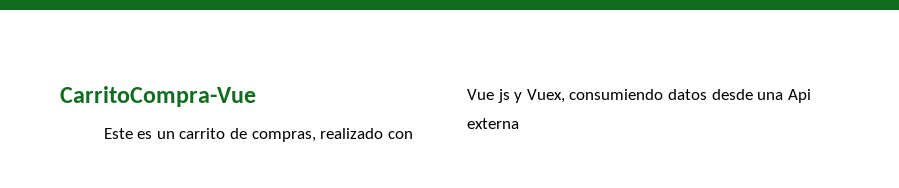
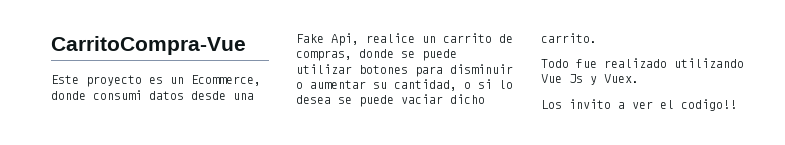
(133, 133) none -> [86,75,142,87] proyecto
[179,128,413,142] [467,89,811,103] [467,118,519,129] carrito de compras, realizado con Vue js y Vuex, consumiendo datos desde una Api externa -> [191,75,261,86] [51,90,254,100] [296,33,513,46] [296,49,457,61] [296,64,513,77] [296,79,513,91] [296,94,485,107] [541,33,597,43] [541,58,744,68] [541,74,639,85] [541,99,737,111] Ecommerce, donde consumi datos desde una Fake Api, realice un carrito de compras, donde se puede utilizar botones para disminuir o aumentar su cantidad, o si lo desea se puede vaciar dicho carrito. // Todo fue realizado utilizando Vue Js y Vuex. // Los invito a ver el codigo!!

